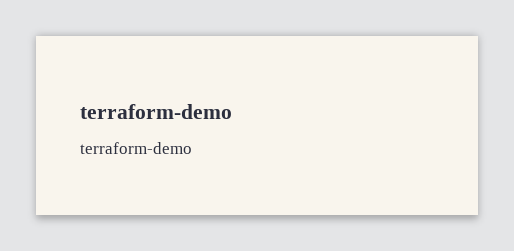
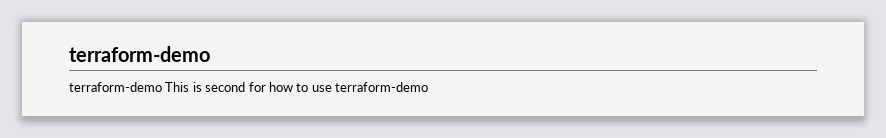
(192, 148) none -> [165,82,428,92] This is second for how to use terraform-demo

